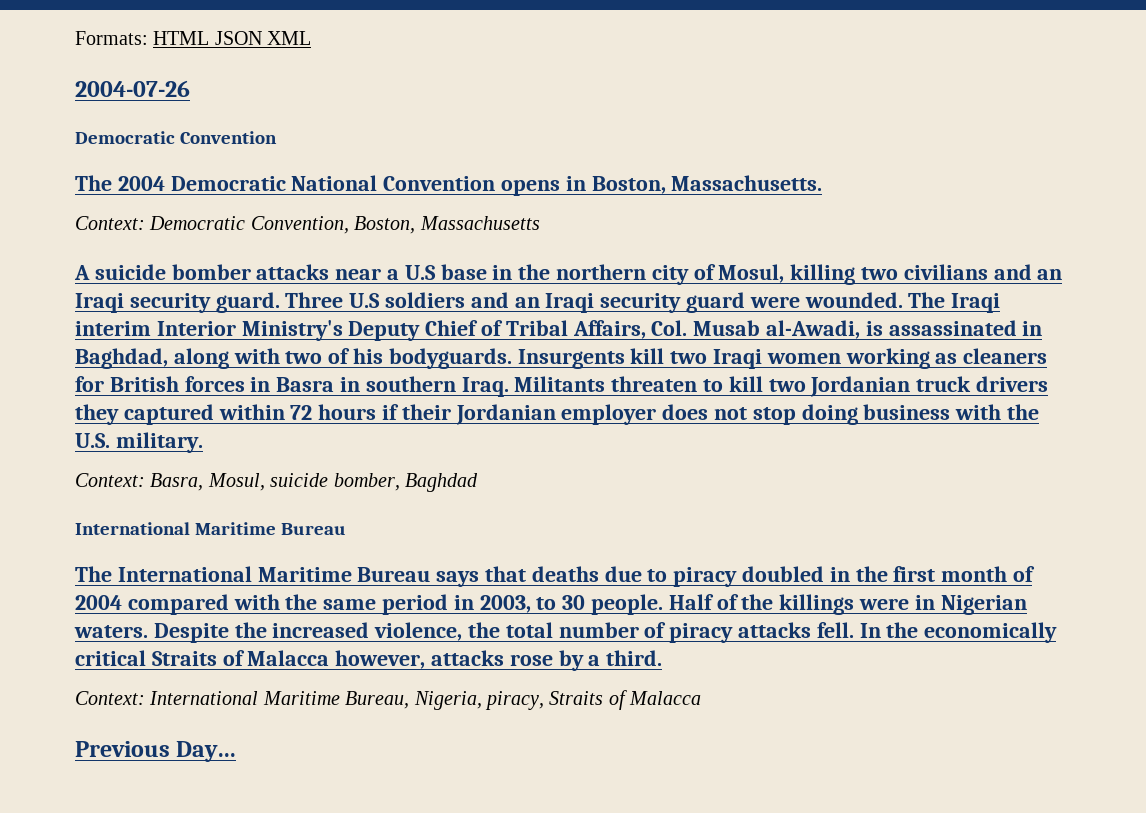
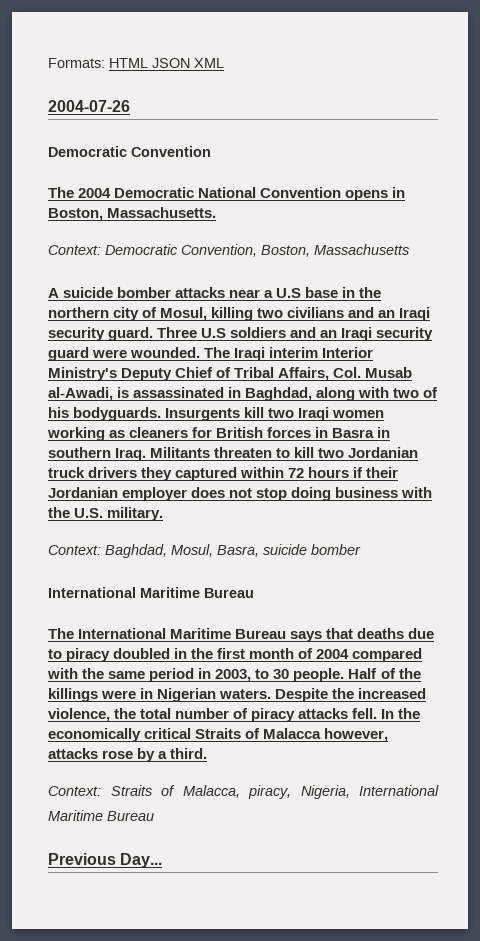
[150,473,478,492] Basra, Mosul, suicide bomber, Baghdad -> [105,544,361,558] Baghdad, Mosul, Basra, suicide bomber
[149,690,702,710] International Maritime Bureau, Nigeria, piracy, Straits of Malacca -> [110,785,439,799] [48,810,154,821] Straits of Malacca, piracy, Nigeria, International Maritime Bureau

